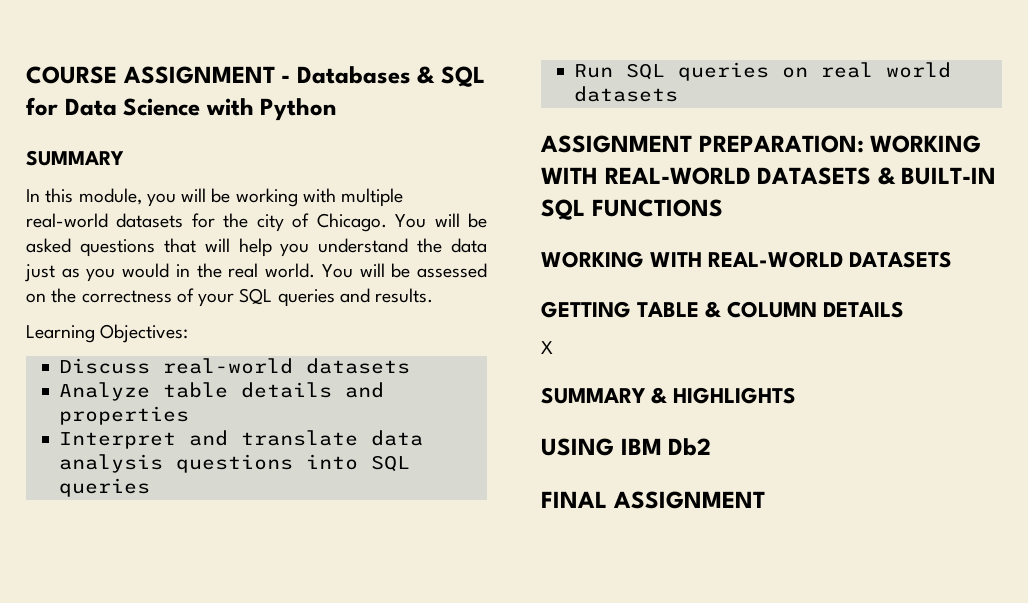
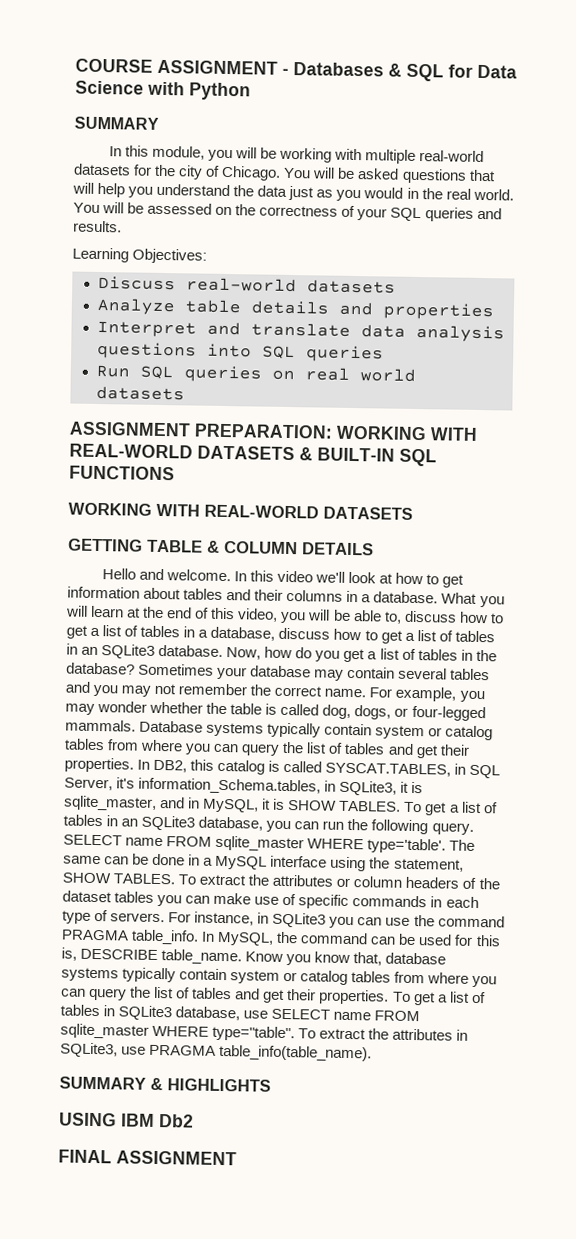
[541,341,553,354] X -> [101,568,465,588] [67,586,505,608] [66,605,504,624] [66,625,495,644] [66,643,497,663] [66,662,491,681] [65,681,485,703] [65,701,486,722] [65,719,494,741] [64,738,470,759] [64,757,501,779] [64,777,424,796] [63,795,498,816] [63,814,474,835] [63,834,476,854] [63,853,464,872] [62,872,500,890] [62,890,479,910] [62,909,505,929] [61,929,501,947] [61,947,447,966] [61,967,498,988] [61,986,486,1006] [60,1004,421,1022] [60,1023,469,1042] [60,1042,373,1062] Hello and welcome. In this video we'll look at how to get information about tables and their columns in a database. What you will learn at the end of this video, you will be able to, discuss how to get a list of tables in a database, discuss how to get a list of tables in an SQLite3 database. Now, how do you get a list of tables in the database? Sometimes your database may contain several tables and you may not remember the correct name. For example, you may wonder whether the table is called dog, dogs, or four-legged mammals. Database systems typically contain system or catalog tables from where you can query the list of tables and get their properties. In DB2, this catalog is called SYSCAT.TABLES, in SQL Server, it's information_Schema.tables, in SQLite3, it is sqlite_master, and in MySQL, it is SHOW TABLES. To get a list of tables in an SQLite3 database, you can run the following query. SELECT name FROM sqlite_master WHERE type='table'. The same can be done in a MySQL interface using the statement, SHOW TABLES. To extract the attributes or column headers of the dataset tables you can make use of specific commands in each type of servers. For instance, in SQLite3 you can use the command PRAGMA table_info. In MySQL, the command can be used for this is, DESCRIBE table_name. Know you know that, database systems typically contain system or catalog tables from where you can query the list of tables and get their properties. To get a list of tables in SQLite3 database, use SELECT name FROM sqlite_master WHERE type="table". To extract the attributes in SQLite3, use PRAGMA table_info(table_name).

